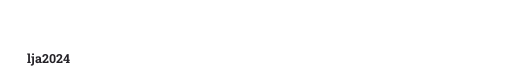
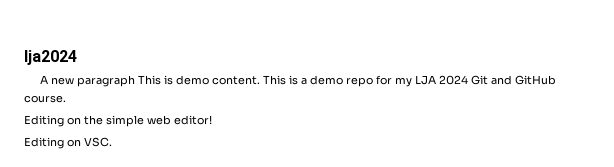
(70, 59) none -> [39,75,556,87] [24,95,66,103] [24,115,212,127] [24,137,112,149] // A new paragraph This is demo content. This is a demo repo for my LJA 2024 Git and GitHub course. // Editing on the simple web editor! // Editing on VSC.

